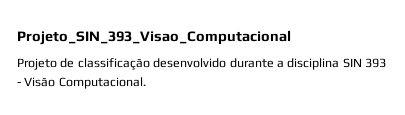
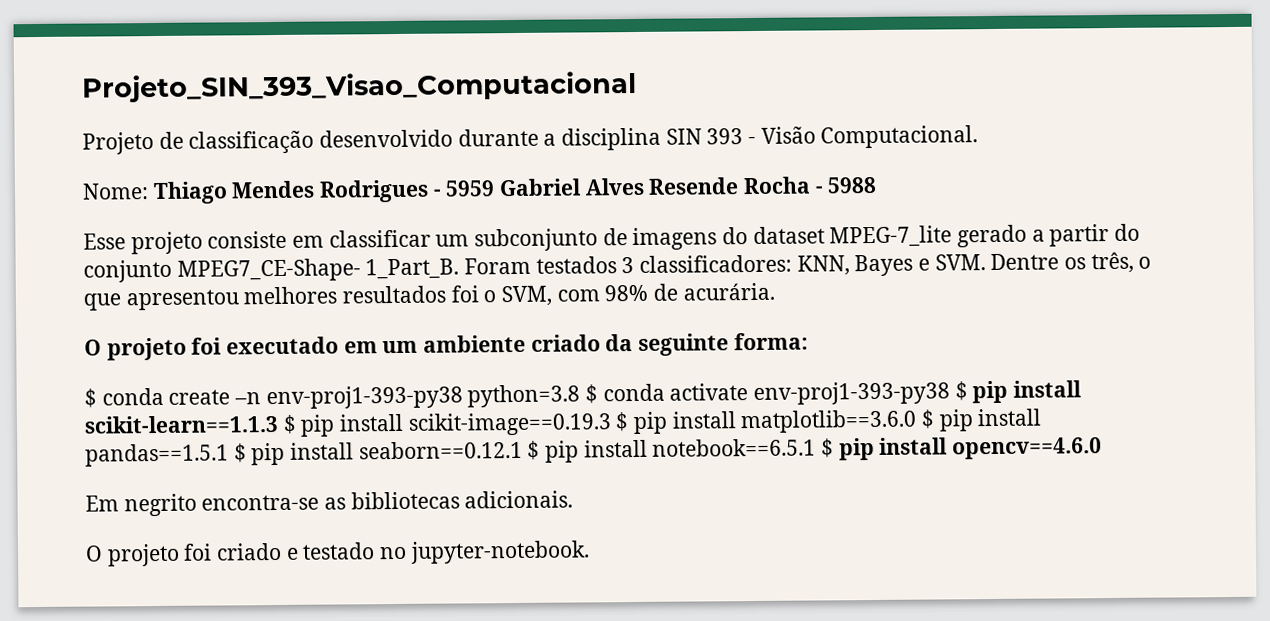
(146, 83) none -> [82,176,878,205] [83,223,1141,255] [83,251,1152,283] [83,282,775,311] [84,332,808,361] [84,380,1083,410] [84,408,1042,437] [85,437,1103,467] [85,490,574,517] [85,540,590,567] // Nome: Thiago Mendes Rodrigues - 5959 Gabriel Alves Resende Rocha - 5988 // Esse projeto consiste em classificar um subconjunto de imagens do dataset MPEG-7_lite gerado a partir do conjunto MPEG7_CE-Shape- 1_Part_B. Foram testados 3 classificadores: KNN, Bayes e SVM. Dentre os três, o que apresentou melhores resultados foi o SVM, com 98% de acurária. // O projeto foi executado em um ambiente criado da seguinte forma: // $ conda create –n env-proj1-393-py38 python=3.8 $ conda activate env-proj1-393-py38 $ pip install scikit-learn==1.1.3 $ pip install scikit-image==0.19.3 $ pip install matplotlib==3.6.0 $ pip install pandas==1.5.1 $ pip install seaborn==0.12.1 $ pip install notebook==6.5.1 $ pip install opencv==4.6.0 // Em negrito encontra-se as bibliotecas adicionais. // O projeto foi criado e testado no jupyter-notebook.

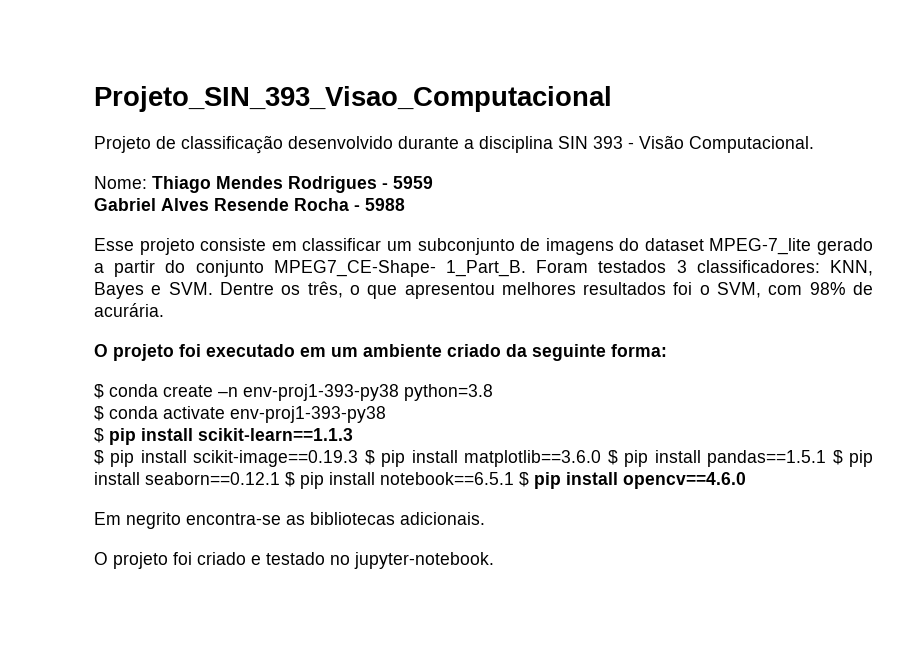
(496, 188) none -> (433, 182) //
(581, 396) none -> (493, 392) //
(951, 393) none -> (386, 414) //
(279, 424) none -> (353, 434) //

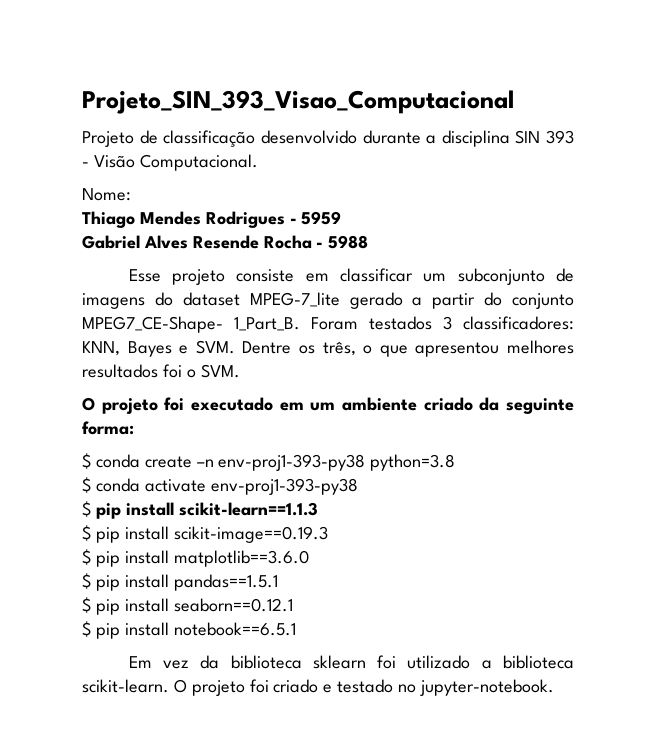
(147, 182) none -> (131, 194) //
[717,282,873,298] [94,303,164,317] SVM, com 98% de acurária. -> [200,364,240,378] SVM.
(359, 458) none -> (328, 534) //
(602, 458) none -> (309, 558) //
(827, 458) none -> (278, 582) //
(280, 478) none -> (293, 605) //
[519,472,746,489] [94,512,485,529] $ pip install opencv==4.6.0 // Em negrito encontra-se as bibliotecas adicionais. // -> [128,655,574,669] [82,679,169,693] // Em vez da biblioteca sklearn foi utilizado a biblioteca scikit-learn.

